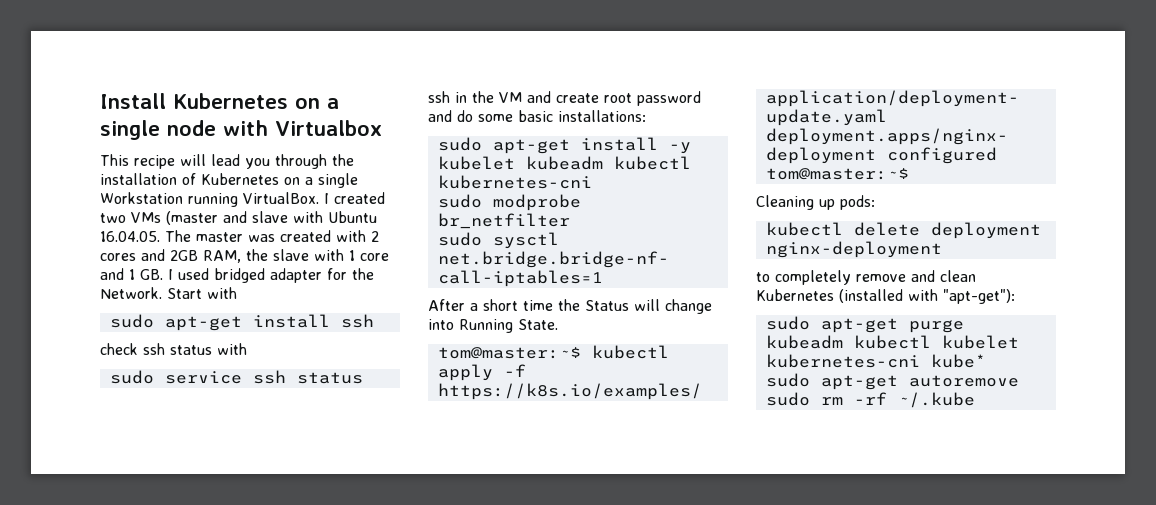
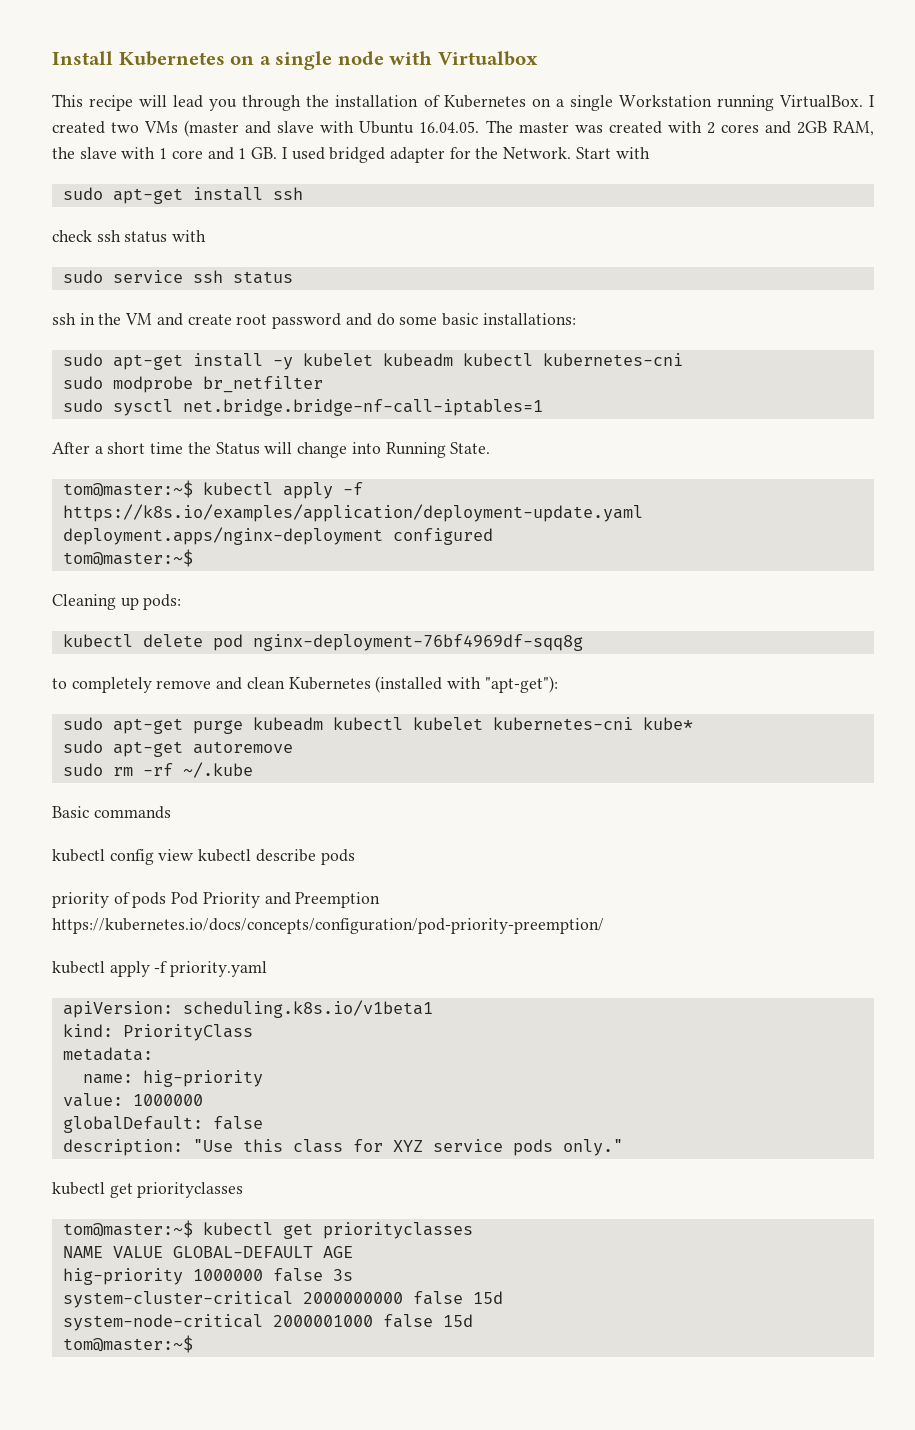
[930,222,1041,239] [765,241,942,258] deployment nginx-deployment -> [212,634,583,651] pod nginx-deployment-76bf4969df-sqq8g
(975, 400) none -> [52,806,171,819] [52,849,355,865] [52,892,381,908] [52,918,604,934] [52,961,268,977] [62,1000,433,1018] [62,1024,253,1041] [62,1047,153,1061] [82,1070,263,1087] [62,1093,203,1107] [62,1116,263,1133] [62,1139,623,1156] [52,1182,244,1198] [62,1220,473,1239] [62,1246,353,1258] [62,1268,353,1285] [62,1291,503,1308] [62,1314,473,1331] [62,1335,193,1353] // Basic commands // kubectl config view kubectl describe pods // priority of pods Pod Priority and Preemption https://kubernetes.io/docs/concepts/configuration/pod-priority-preemption/ // kubectl apply -f priority.yaml // apiVersion: scheduling.k8s.io/v1beta1 // kind: PriorityClass // metadata: // name: hig-priority // value: 1000000 // globalDefault: false // description: "Use this class for XYZ service pods only." // kubectl get priorityclasses // tom@master:~$ kubectl get priorityclasses // NAME VALUE GLOBAL-DEFAULT AGE // hig-priority 1000000 false 3s // system-cluster-critical 2000000000 false 15d // system-node-critical 2000001000 false 15d // tom@master:~$

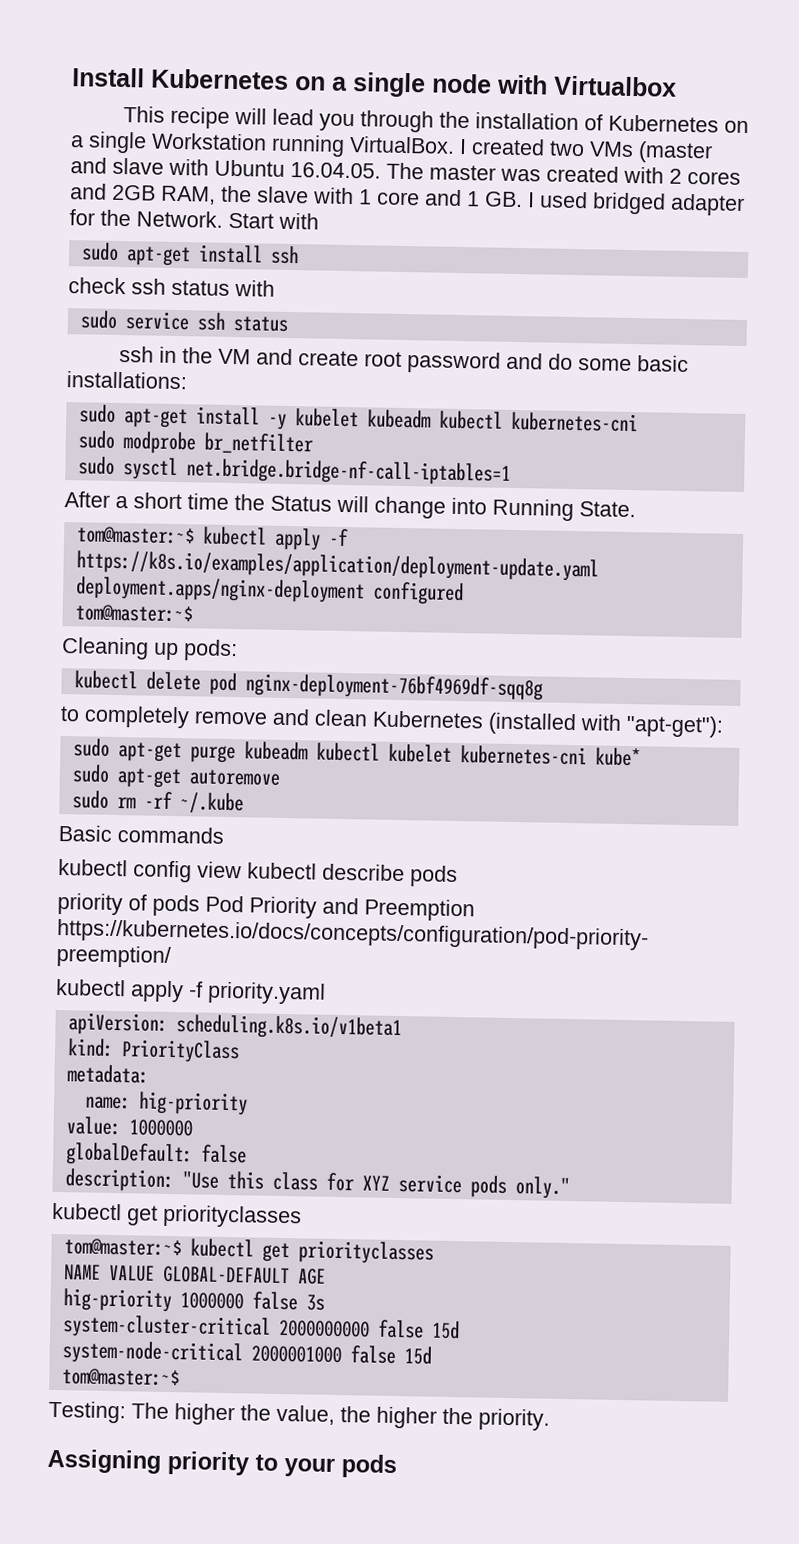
(193, 1344) none -> [48,1400,550,1431] [47,1448,397,1479] // Testing: The higher the value, the higher the priority. // Assigning priority to your pods

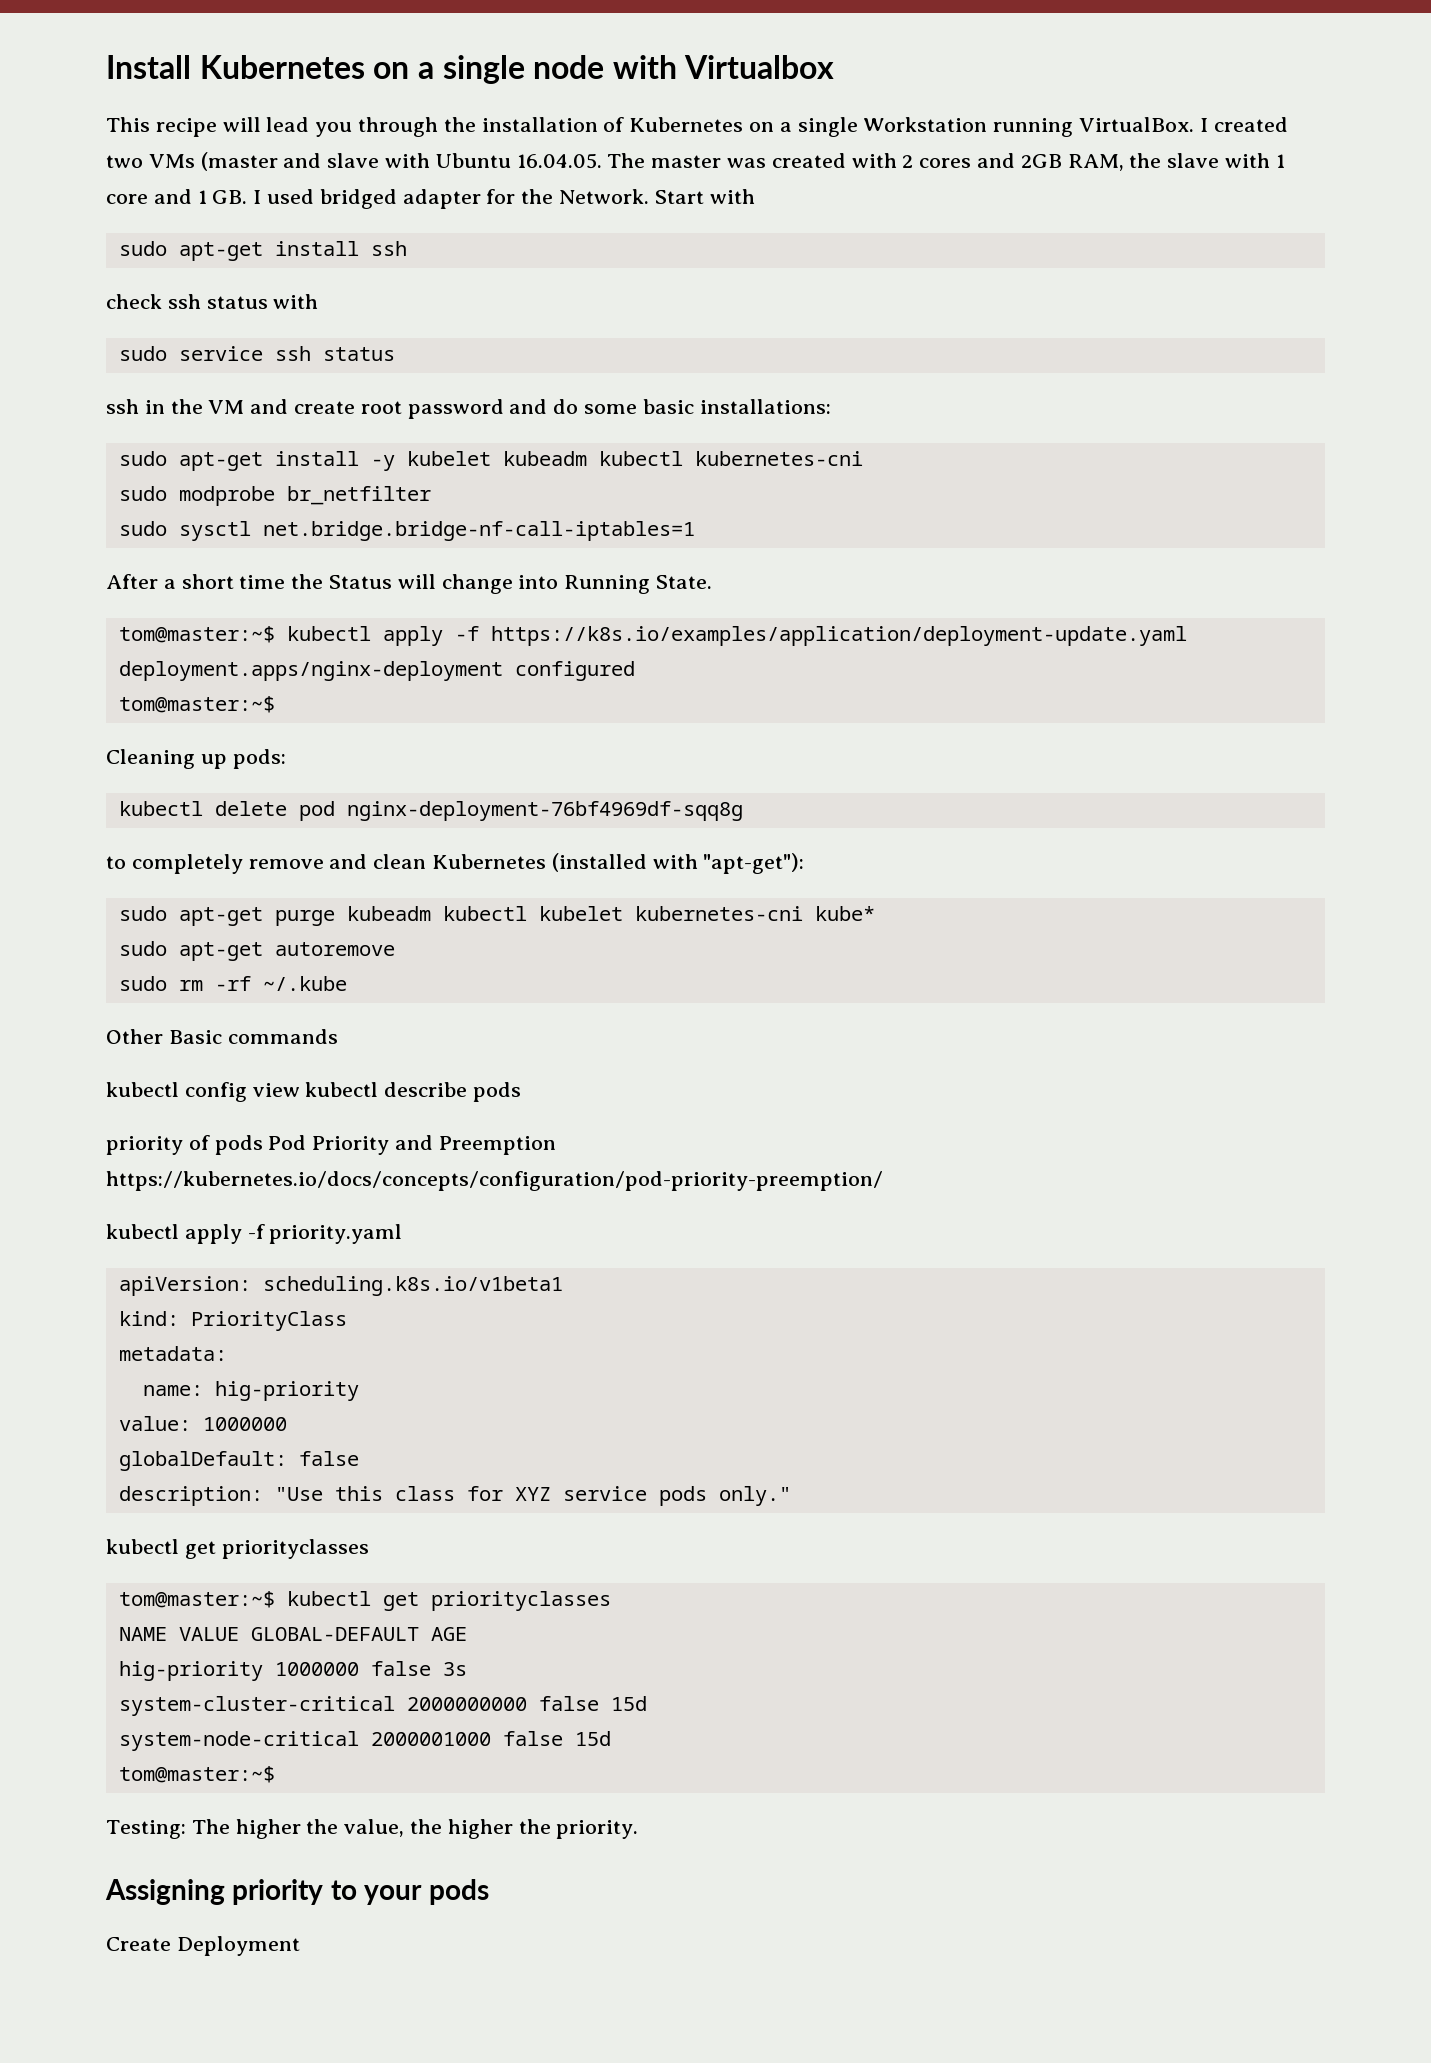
(244, 803) none -> [106,1029,163,1044] Other
(397, 1466) none -> [106,1936,300,1956] // Create Deployment

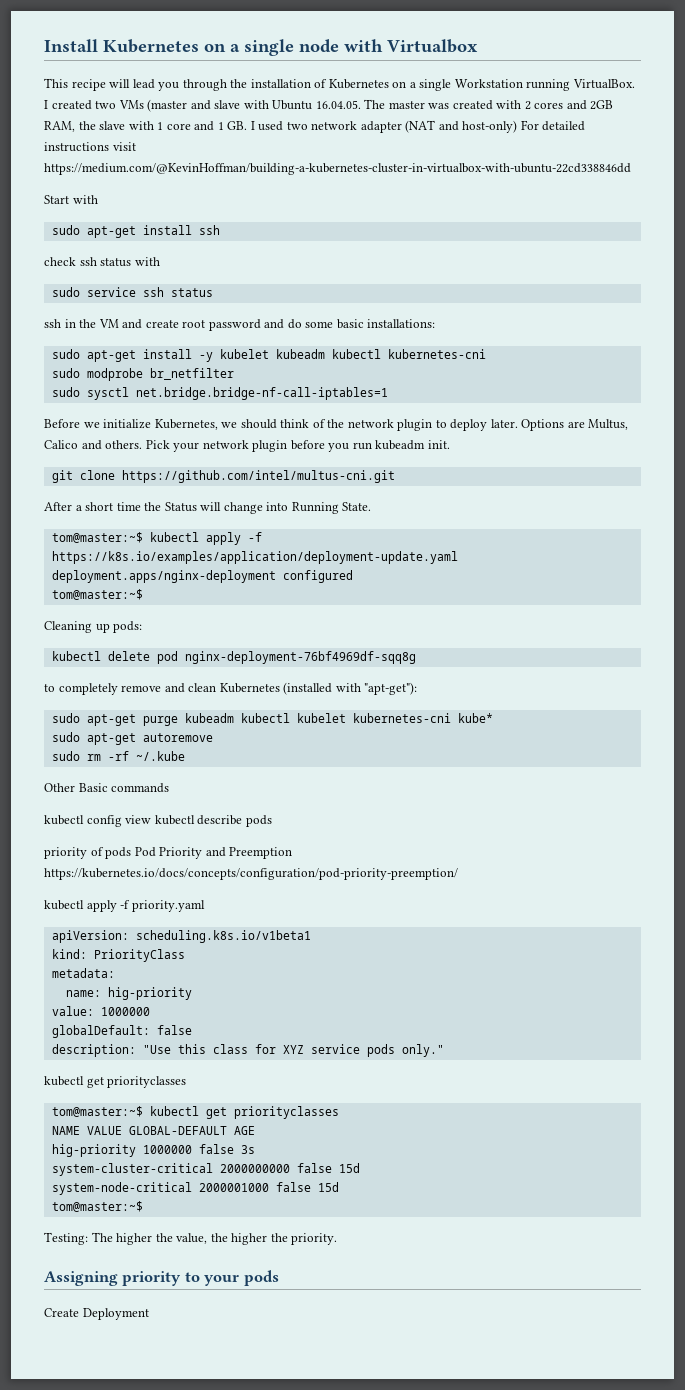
[319,189,650,209] bridged adapter for the Network. -> [286,120,586,133] [44,142,136,152] [44,163,631,175] two network adapter (NAT and host-only) For detailed instructions visit https://medium.com/@KevinHoffman/building-a-kubernetes-cluster-in-virtualbox-with-ubuntu-22cd338846dd //
(695, 531) none -> [44,419,629,431] [44,440,450,452] [51,470,395,483] // Before we initialize Kubernetes, we should think of the network plugin to deploy later. Options are Multus, Calico and others. Pick your network plugin before you run kubeadm init. // git clone https://github.com/intel/multus-cni.git

